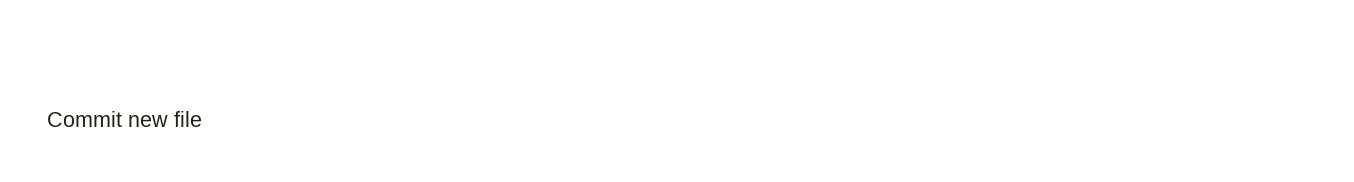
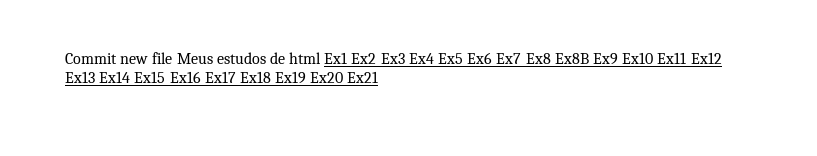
(202, 119) none -> [176,52,722,65] [65,71,379,84] Meus estudos de html Ex1 Ex2 Ex3 Ex4 Ex5 Ex6 Ex7 Ex8 Ex8B Ex9 Ex10 Ex11 Ex12 Ex13 Ex14 Ex15 Ex16 Ex17 Ex18 Ex19 Ex20 Ex21

